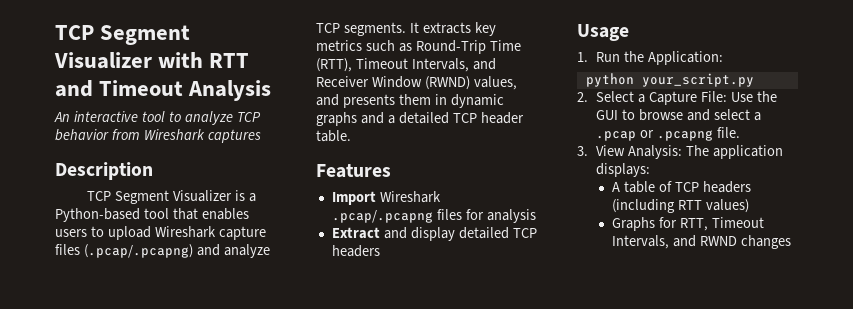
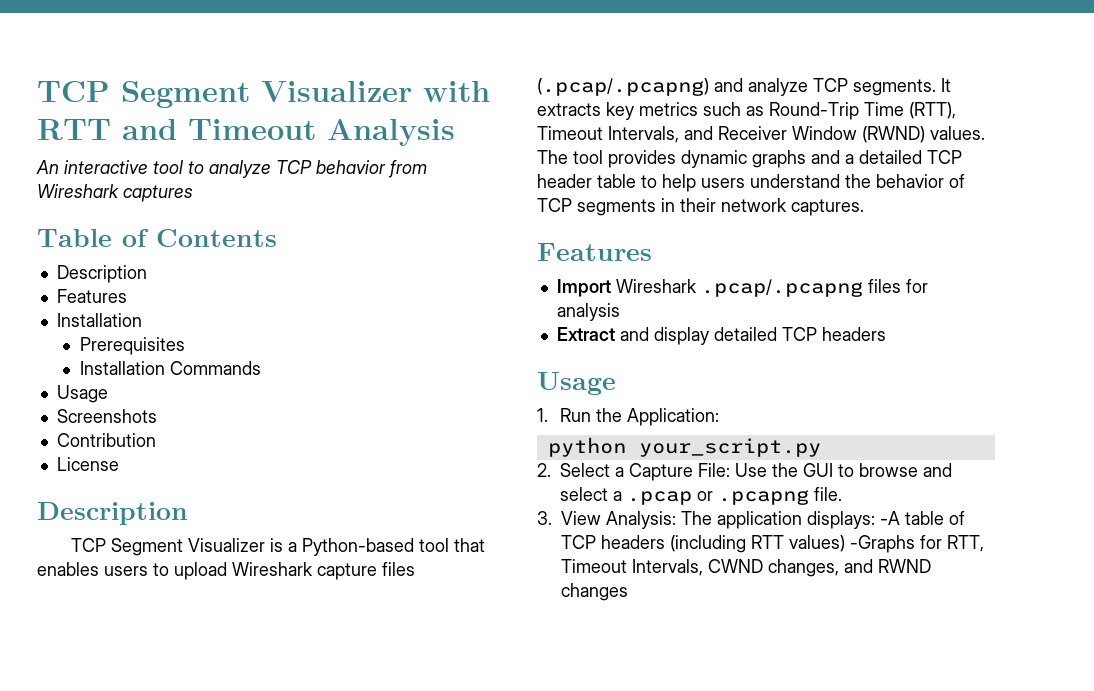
(261, 136) none -> [37,229,277,247] [56,265,147,283] [56,289,127,303] [56,313,142,327] [79,337,185,355] [79,361,261,375] [56,385,108,403] [56,409,157,423] [56,433,156,447] [56,457,119,471] // Table of Contents // Description // Features // Installation // Prerequisites // Installation Commands // Usage // Screenshots // Contribution // License
[473,76,517,90] [316,94,447,108] values, and presents them in -> [930,126,985,140] [537,150,676,168] values. The tool provides
[316,130,351,142] table. -> [597,174,965,192] [537,198,864,216] table to help users understand the behavior of TCP segments in their network captures.
[612,182,621,192] // A -> [880,511,900,525] -A
[612,217,656,231] // Graphs -> [850,535,915,553] -Graphs
(670, 242) none -> [708,559,839,577] CWND changes,

